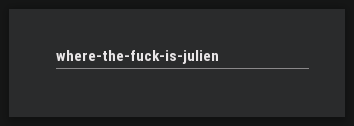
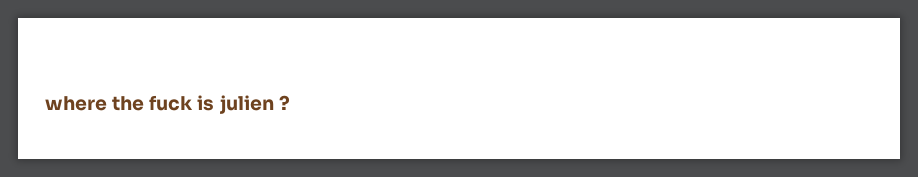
[56,50,219,64] where-the-fuck-is-julien -> [45,95,290,114] where the fuck is julien ?

